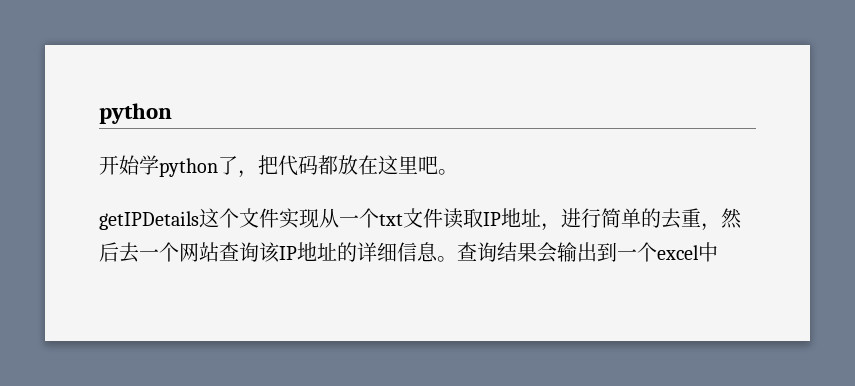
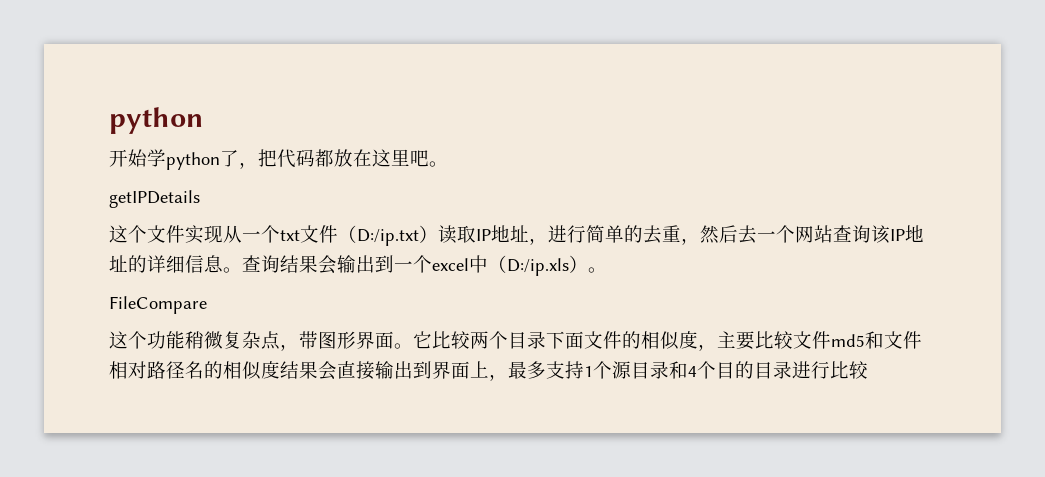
(199, 220) none -> (200, 199) //
(443, 218) none -> [338,225,438,246] （D:/ip.txt）
(718, 252) none -> [488,255,607,276] [109,296,207,314] [109,331,922,351] [109,361,868,381] （D:/ip.xls）。 // FileCompare // 这个功能稍微复杂点，带图形界面。它比较两个目录下面文件的相似度，主要比较文件md5和文件相对路径名的相似度结果会直接输出到界面上，最多支持1个源目录和4个目的目录进行比较

